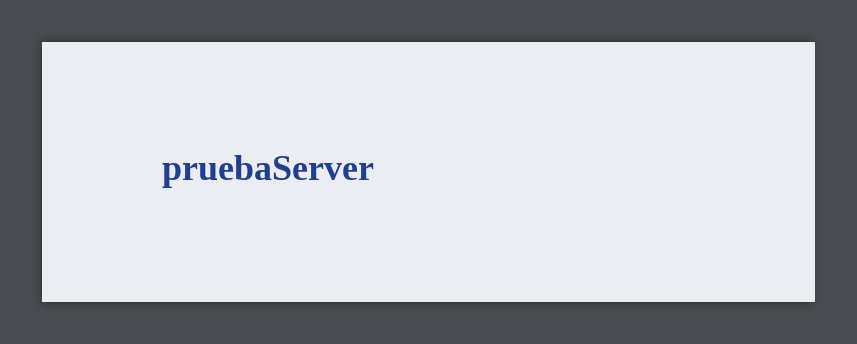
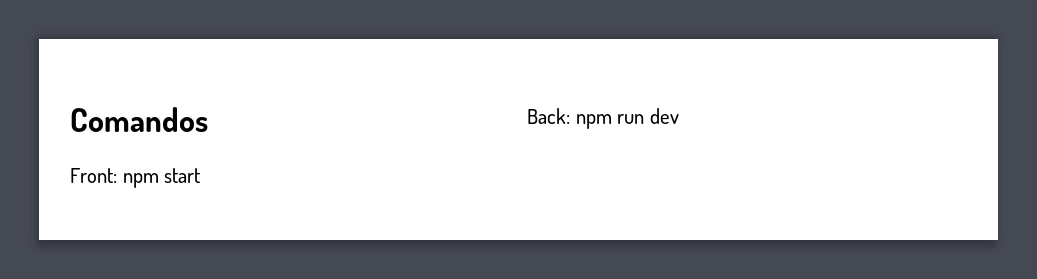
[162,155,374,188] pruebaServer -> [70,107,208,132] [70,168,201,188] [527,108,679,129] Comandos // Front: npm start // Back: npm run dev

